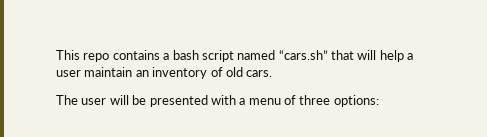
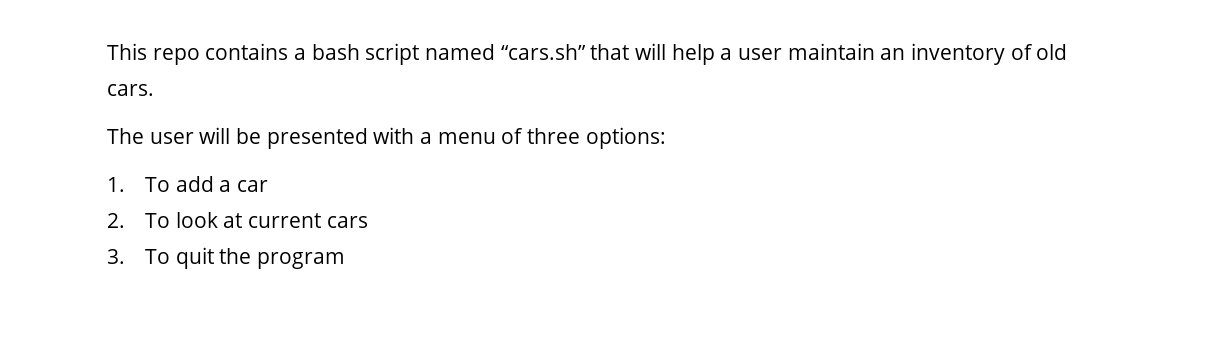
(379, 101) none -> [107,176,268,192] [107,212,368,228] [107,247,345,269] // 1. To add a car // 2. To look at current cars // 3. To quit the program

